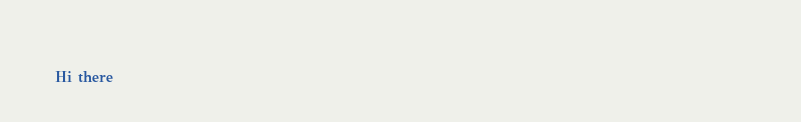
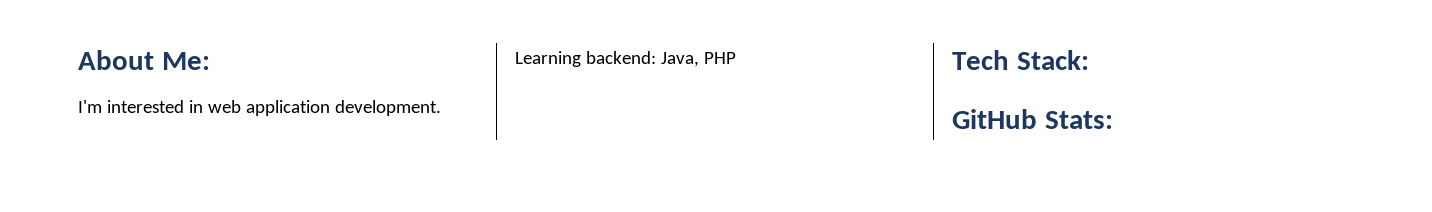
[55,71,113,83] Hi there -> [78,50,210,70] [78,100,441,116] [515,51,736,67] [952,50,1089,70] [952,109,1113,129] About Me: // I'm interested in web application development. Learning backend: Java, PHP // Tech Stack: // GitHub Stats:

